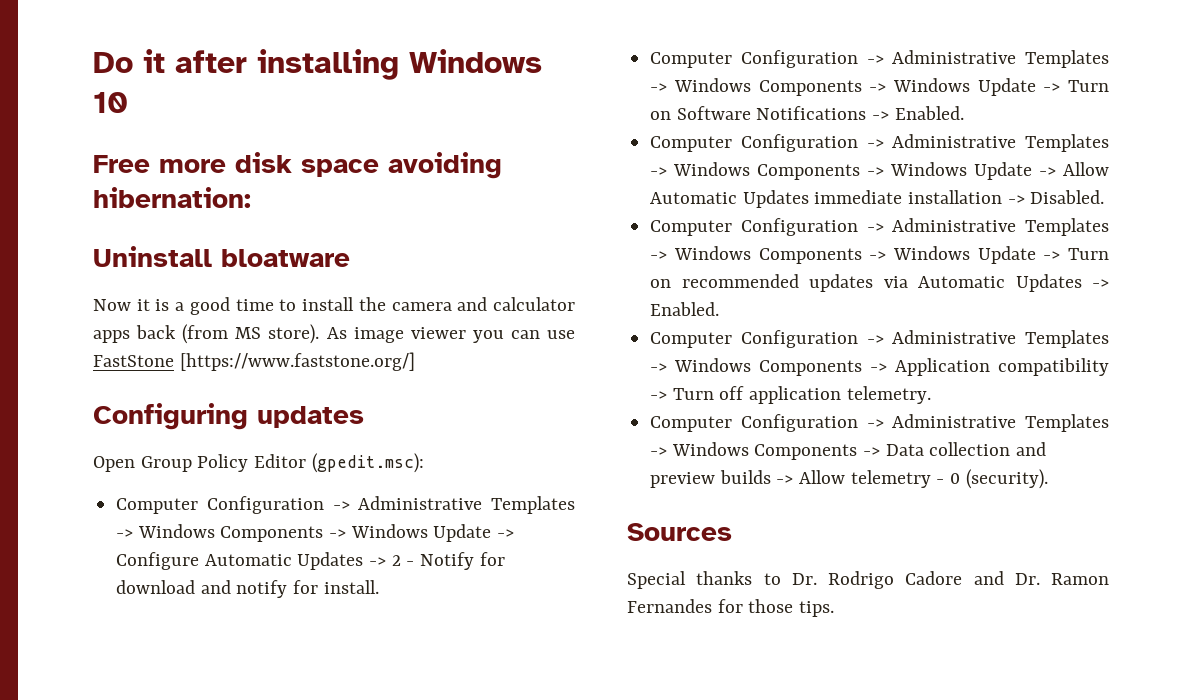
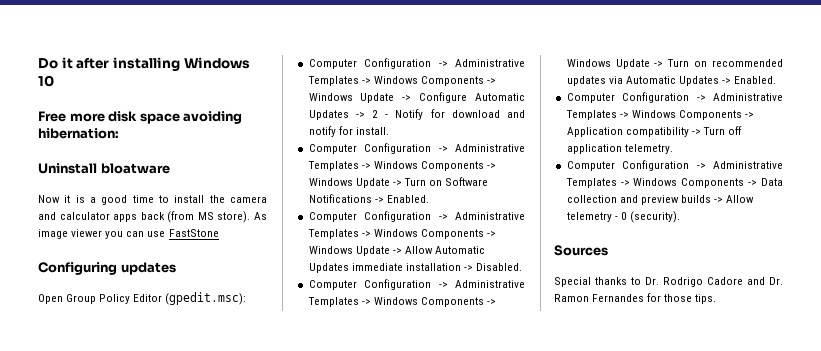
[179,352,415,371] [https://www.faststone.org/] -> (219, 233) none

